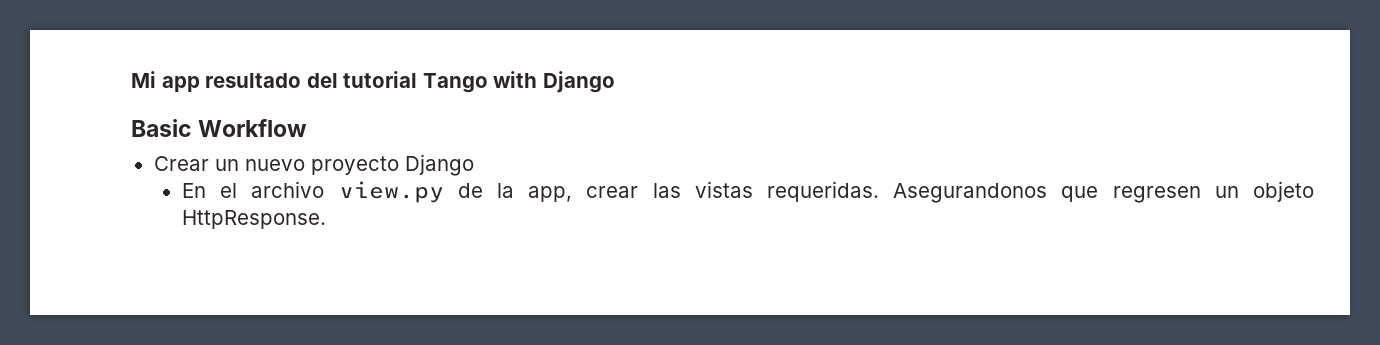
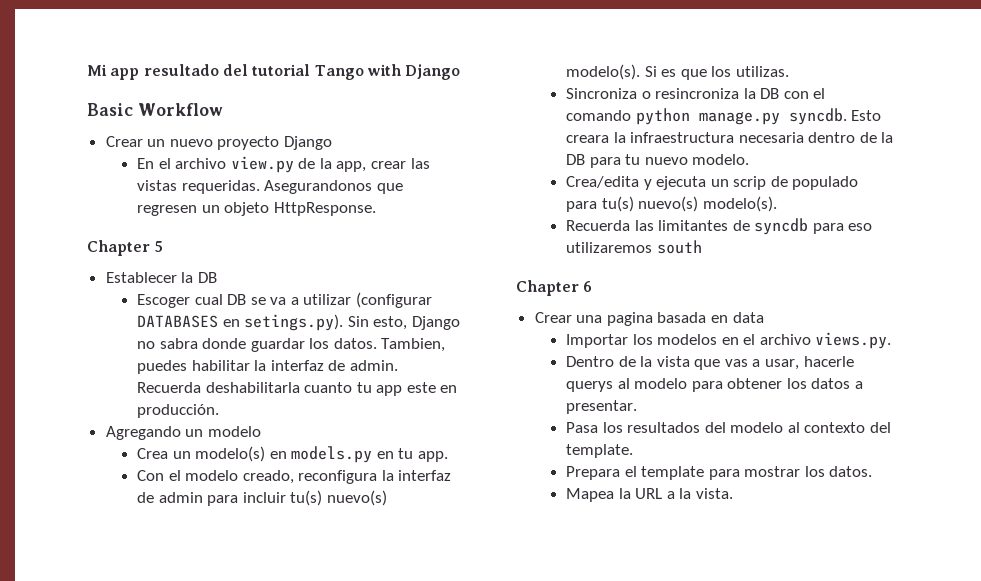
(326, 219) none -> [87,240,164,256] [105,272,217,283] [136,292,433,308] [136,314,460,331] [136,338,446,352] [136,360,398,374] [136,382,458,396] [136,404,219,418] [105,426,261,440] [136,446,449,463] [136,470,452,484] [136,490,387,506] [565,64,789,80] [565,88,826,99] [565,108,882,125] [565,132,894,143] [565,154,750,168] [565,176,859,190] [565,196,777,212] [565,218,873,235] [565,240,702,254] [516,280,593,296] [534,312,764,326] [565,332,892,349] [565,356,854,370] [565,378,864,392] [565,400,637,414] [565,422,892,433] [565,444,633,458] [565,466,873,480] [565,488,733,502] // Chapter 5 // Establecer la DB // Escoger cual DB se va a utilizar (configurar DATABASES en setings.py). Sin esto, Django no sabra donde guardar los datos. Tambien, puedes habilitar la interfaz de admin. Recuerda deshabilitarla cuanto tu app este en producción. // Agregando un modelo // Crea un modelo(s) en models.py en tu app. // Con el modelo creado, reconfigura la interfaz de admin para incluir tu(s) nuevo(s) modelo(s). Si es que los utilizas. // Sincroniza o resincroniza la DB con el comando python manage.py syncdb. Esto creara la infraestructura necesaria dentro de la DB para tu nuevo modelo. // Crea/edita y ejecuta un scrip de populado para tu(s) nuevo(s) modelo(s). // Recuerda las limitantes de syncdb para eso utilizaremos south // Chapter 6 // Crear una pagina basada en data // Importar los modelos en el archivo views.py. // Dentro de la vista que vas a usar, hacerle querys al modelo para obtener los datos a presentar. // Pasa los resultados del modelo al contexto del template. // Prepara el template para mostrar los datos. // Mapea la URL a la vista.

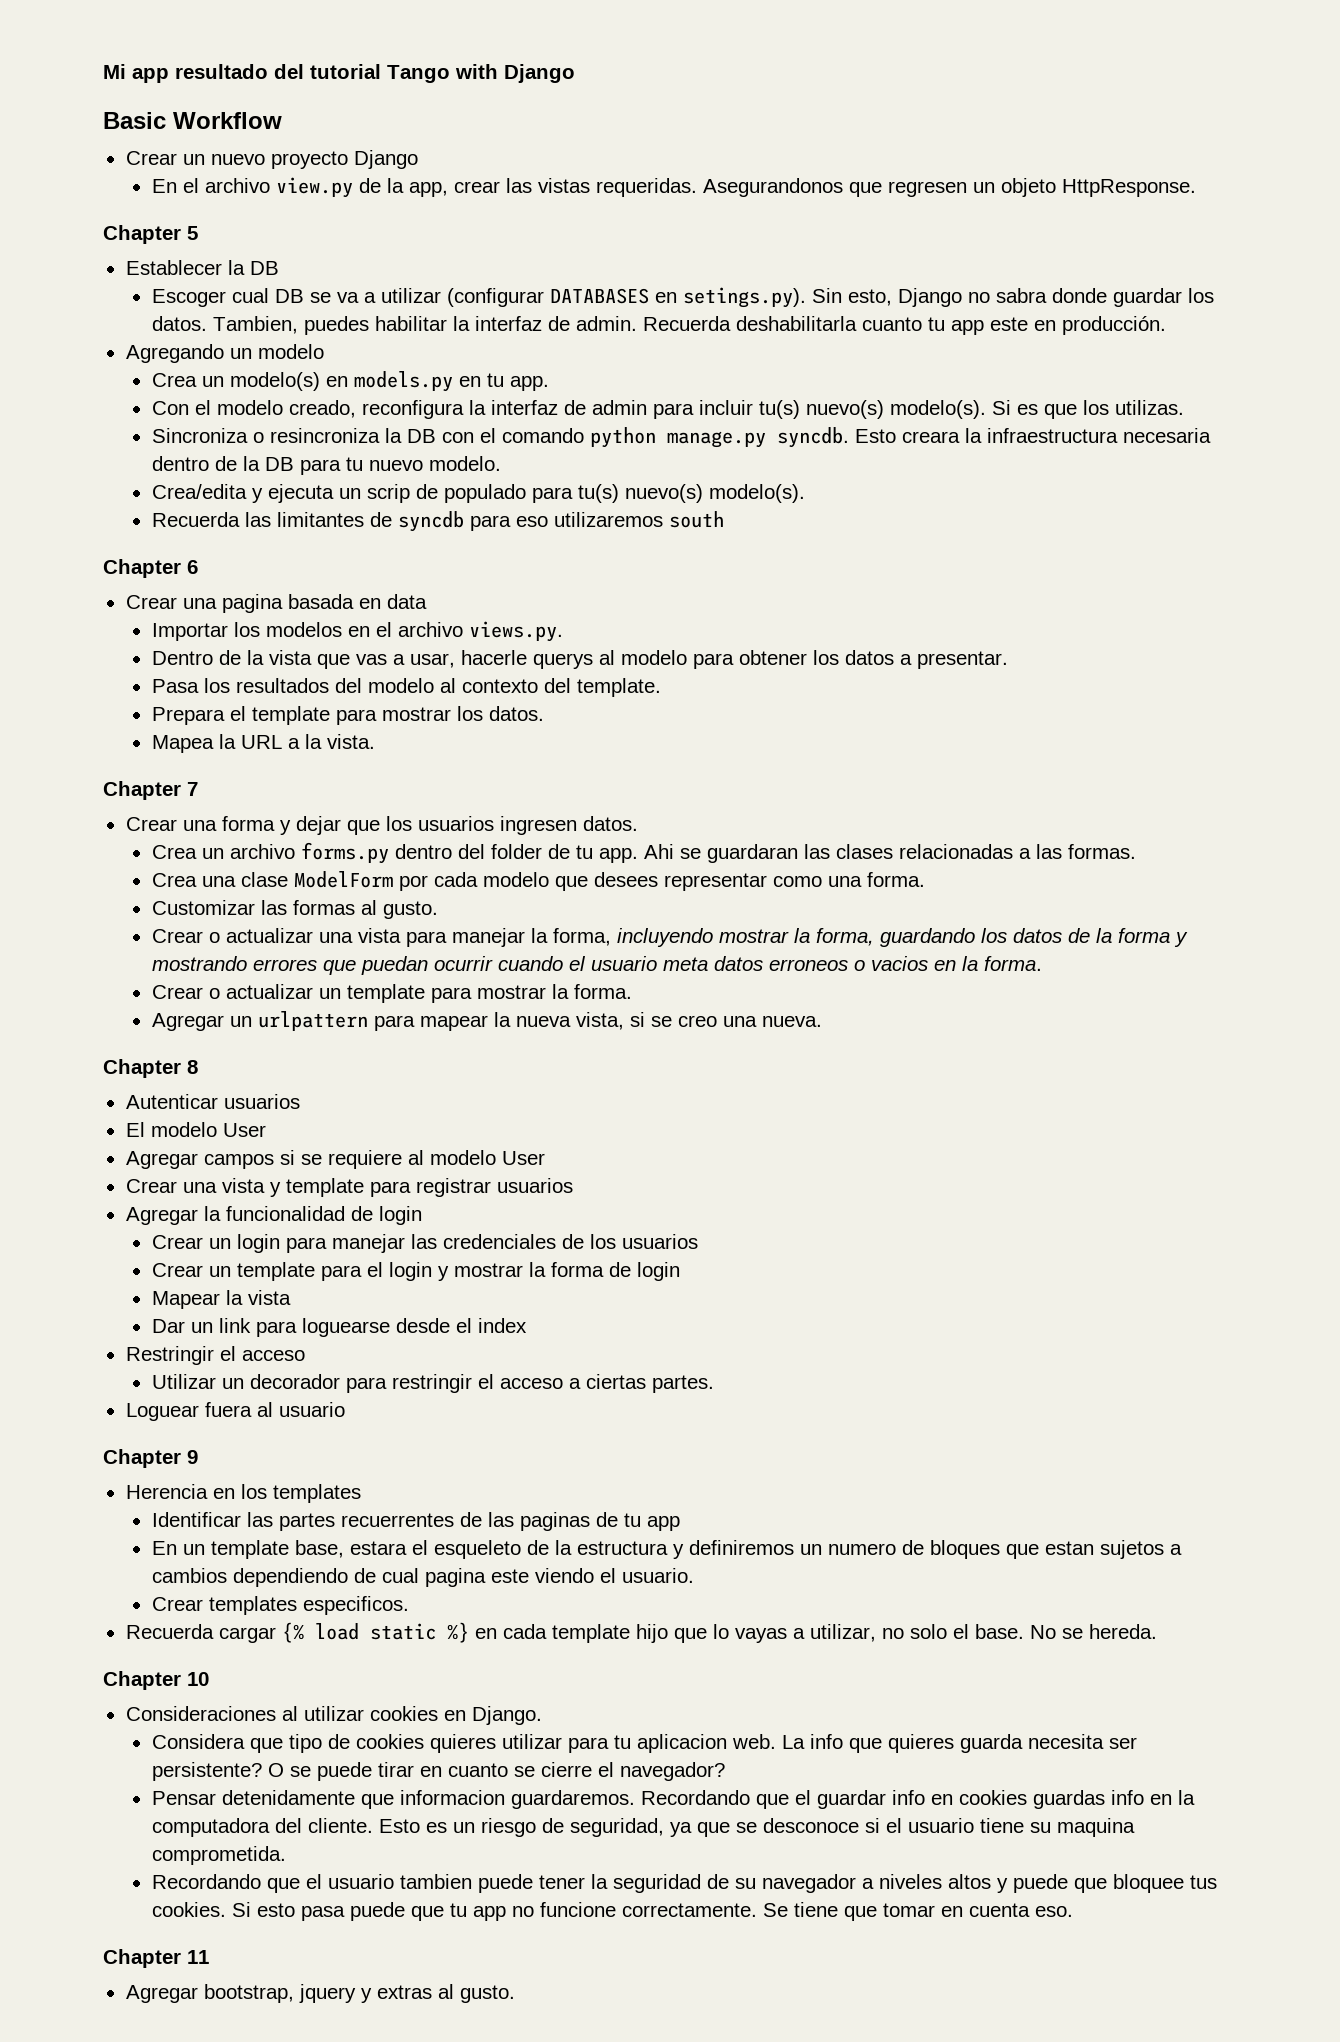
(733, 493) none -> [103,781,198,800] [125,816,638,835] [151,842,1136,864] [151,871,925,891] [151,900,438,919] [151,928,1188,947] [151,956,1042,975] [151,984,632,1003] [151,1011,822,1031] [103,1059,198,1078] [125,1094,300,1109] [125,1122,266,1137] [125,1150,545,1169] [125,1178,573,1197] [125,1206,422,1225] [151,1234,698,1253] [151,1262,680,1281] [151,1290,291,1309] [151,1318,527,1337] [125,1346,305,1365] [151,1374,714,1393] [125,1402,345,1421] [103,1449,198,1468] [125,1484,361,1503] [151,1512,680,1531] [151,1540,1182,1559] [151,1568,694,1587] [151,1596,409,1615] [125,1622,1157,1643] [103,1671,209,1690] [125,1706,542,1725] [151,1734,1137,1753] [151,1762,725,1781] [151,1790,1195,1809] [151,1818,1135,1837] [151,1846,286,1865] [151,1874,1217,1893] [151,1902,1073,1921] [103,1949,209,1968] [125,1984,515,2003] // Chapter 7 // Crear una forma y dejar que los usuarios ingresen datos. // Crea un archivo forms.py dentro del folder de tu app. Ahi se guardaran las clases relacionadas a las formas. // Crea una clase ModelForm por cada modelo que desees representar como una forma. // Customizar las formas al gusto. // Crear o actualizar una vista para manejar la forma, incluyendo mostrar la forma, guardando los datos de la forma y mostrando errores que puedan ocurrir cuando el usuario meta datos erroneos o vacios en la forma. // Crear o actualizar un template para mostrar la forma. // Agregar un urlpattern para mapear la nueva vista, si se creo una nueva. // Chapter 8 // Autenticar usuarios // El modelo User // Agregar campos si se requiere al modelo User // Crear una vista y template para registrar usuarios // Agregar la funcionalidad de login // Crear un login para manejar las credenciales de los usuarios // Crear un template para el login y mostrar la forma de login // Mapear la vista // Dar un link para loguearse desde el index // Restringir el acceso // Utilizar un decorador para restringir el acceso a ciertas partes. // Loguear fuera al usuario // Chapter 9 // Herencia en los templates // Identificar las partes recuerrentes de las paginas de tu app // En un template base, estara el esqueleto de la estructura y definiremos un numero de bloques que estan sujetos a cambios dependiendo de cual pagina este viendo el usuario. // Crear templates especificos. // Recuerda cargar {% load static %} en cada template hijo que lo vayas a utilizar, no solo el base. No se hereda. // Chapter 10 // Consideraciones al utilizar cookies en Django. // Considera que tipo de cookies quieres utilizar para tu aplicacion web. La info que quieres guarda necesita ser persistente? O se puede tirar en cuanto se cierre el navegador? // Pensar detenidamente que informacion guardaremos. Recordando que el guardar info en cookies guardas info en la computadora del cliente. Esto es un riesgo de seguridad, ya que se desconoce si el usuario tiene su maquina comprometida. // Recordando que el usuario tambien puede tener la seguridad de su navegador a niveles altos y puede que bloquee tus cookies. Si esto pasa puede que tu app no funcione correctamente. Se tiene que tomar en cuenta eso. // Chapter 11 // Agregar bootstrap, jquery y extras al gusto.

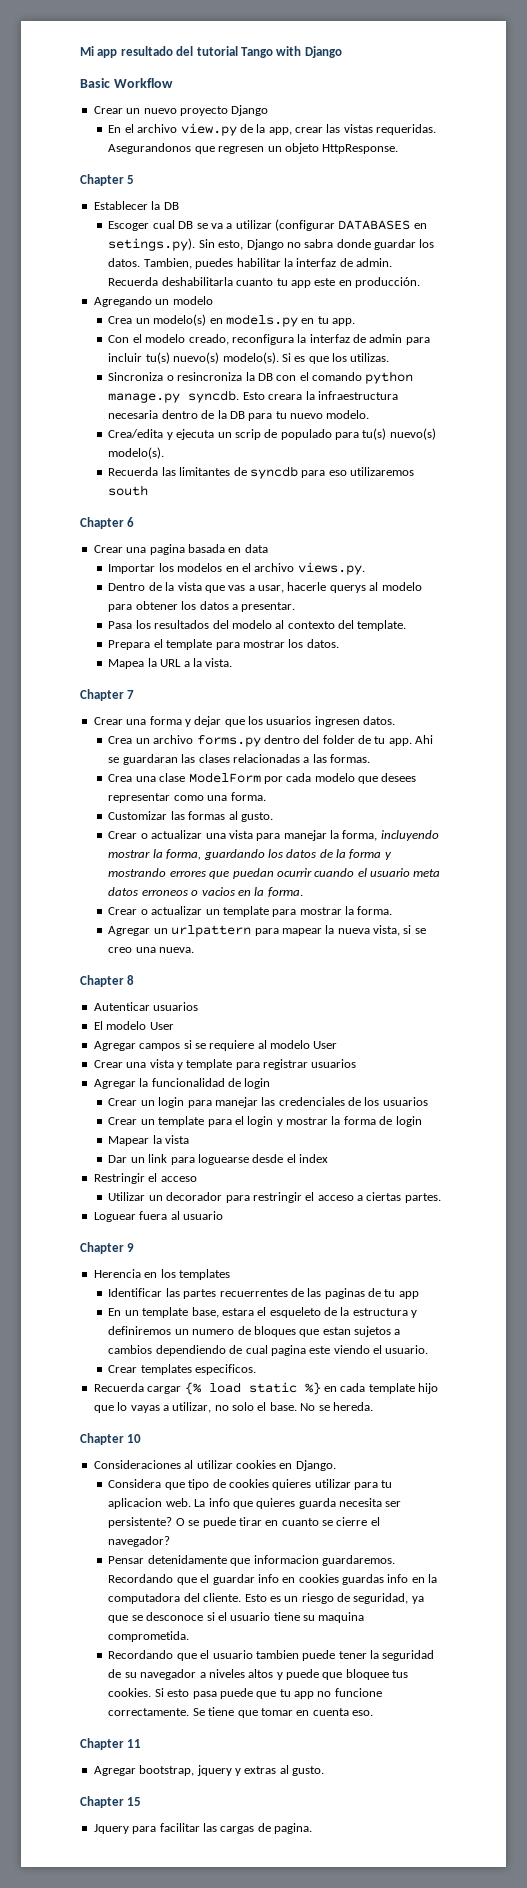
(515, 1994) none -> [80,1796,142,1808] [93,1823,312,1834] // Chapter 15 // Jquery para facilitar las cargas de pagina.

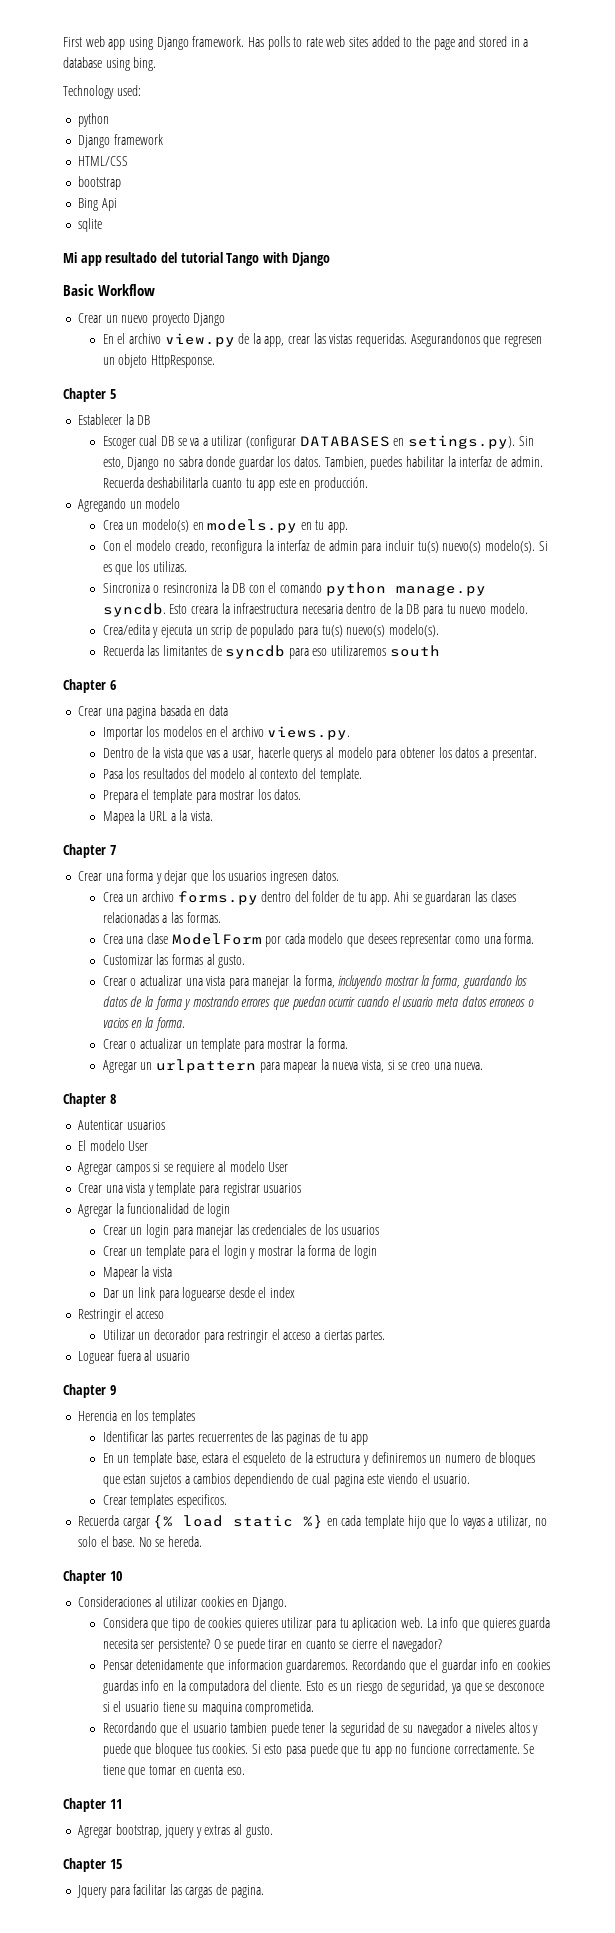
(80, 51) none -> [63,36,529,50] [63,57,157,71] [63,85,141,99] [77,113,109,127] [77,134,163,148] [77,156,128,166] [77,176,121,190] [77,198,117,211] [77,218,102,232] First web app using Django framework. Has polls to rate web sites added to the page and stored in a database using bing. // Technology used: // python // Django framework // HTML/CSS // bootstrap // Bing Api // sqlite //

